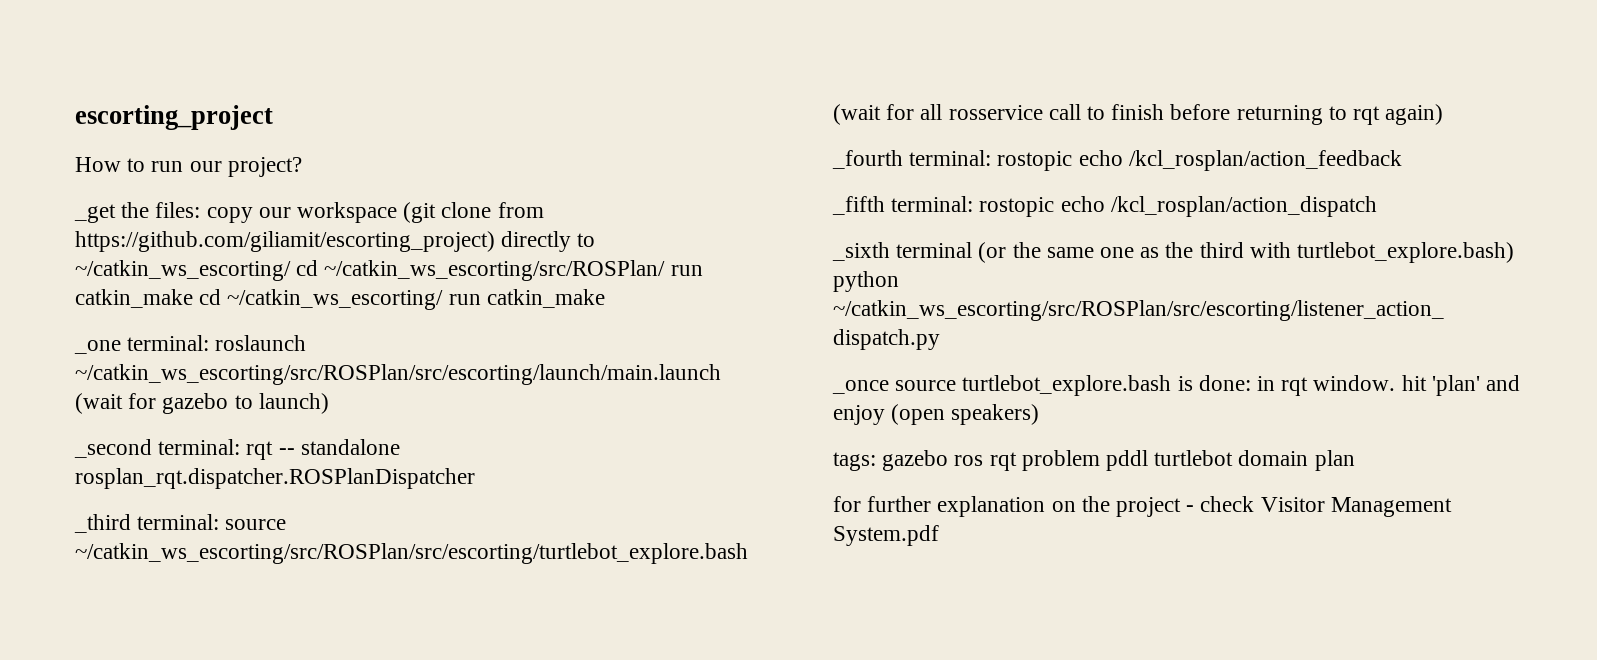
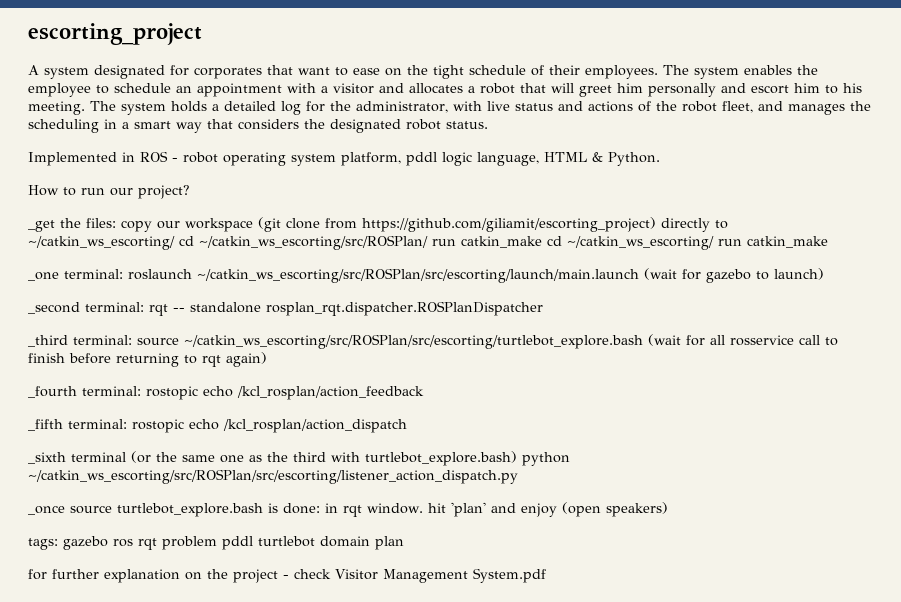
(273, 117) none -> [28,65,818,79] [28,83,862,97] [28,101,871,115] [28,119,488,133] [28,151,660,166] // A system designated for corporates that want to ease on the tight schedule of their employees. The system enables the employee to schedule an appointment with a visitor and allocates a robot that will greet him personally and escort him to his meeting. The system holds a detailed log for the administrator, with live status and actions of the robot fleet, and manages the scheduling in a smart way that considers the designated robot status. // Implemented in ROS - robot operating system platform, pddl logic language, HTML & Python.

